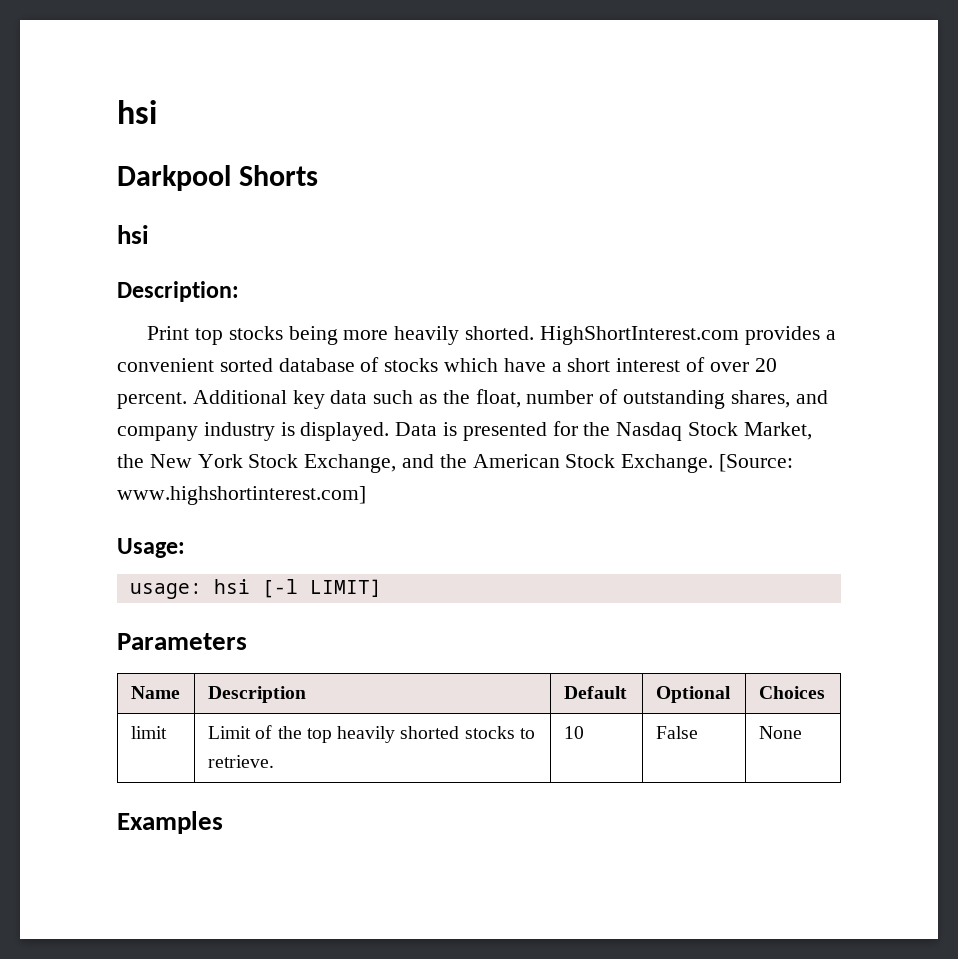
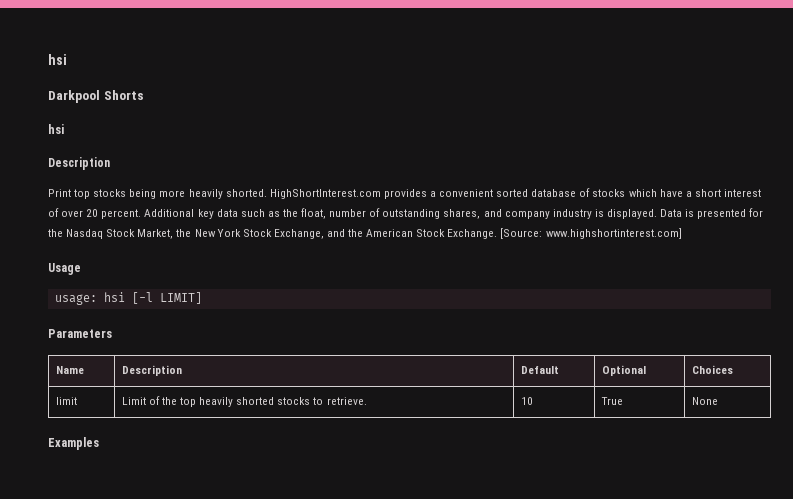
[117,281,239,302] Description: -> [48,157,110,170] Description
[117,538,185,558] Usage: -> [48,263,81,275] Usage
[655,726,698,739] False -> [600,397,623,405] True

